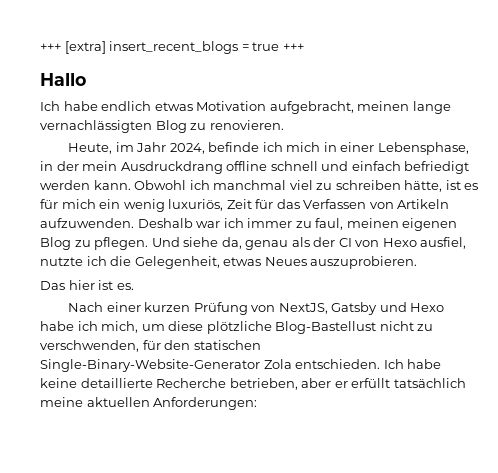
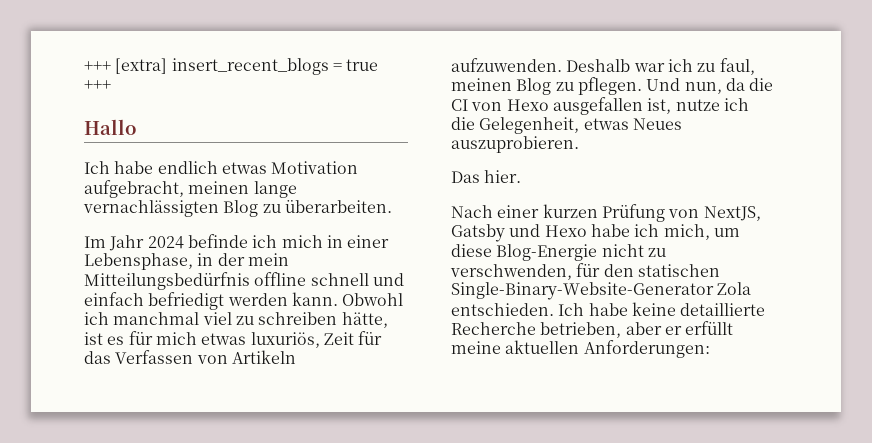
[209,120,284,130] [68,142,205,154] renovieren. // Heute, im Jahr 2024, -> [284,200,392,213] [84,235,184,251] überarbeiten. // Im Jahr 2024
[120,161,223,174] Ausdruckdrang -> [84,272,250,290] Mitteilungsbedürfnis
[99,199,165,212] ein wenig -> [201,333,247,345] etwas
[247,218,293,228] immer -> (693, 65) none
[402,218,458,231] eigenen -> (512, 84) none
[183,237,467,250] [40,257,83,266] siehe da, genau als der CI von Hexo ausfiel, nutzte -> [684,78,774,94] [451,97,720,115] nun, da die CI von Hexo ausgefallen ist, nutze
[68,280,134,290] hier ist es. -> [484,170,522,183] hier.
[206,321,377,334] plötzliche Blog-Bastellust -> [496,244,598,261] Blog-Energie
[393,378,466,388] tatsächlich -> (734, 328) none

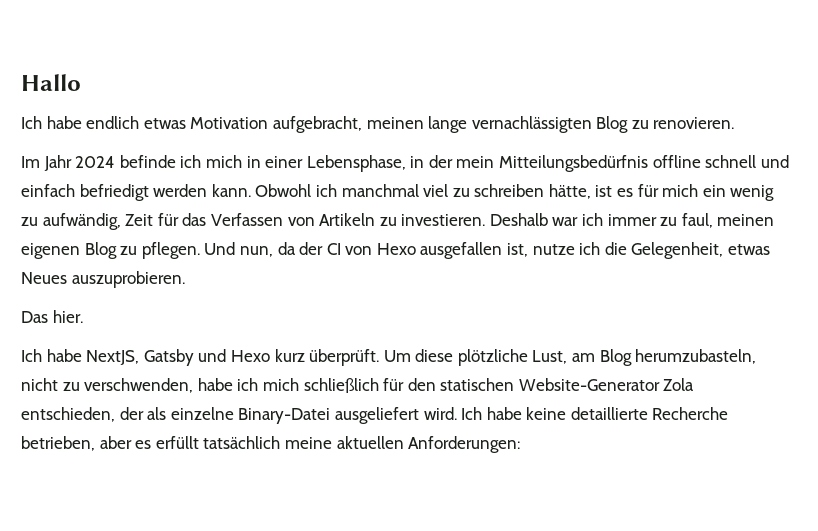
[84,58,379,75] [84,80,111,90] +++ [extra] insert_recent_blogs = true +++ // -> (21, 82) none
[284,200,392,213] überarbeiten. -> [653,117,735,129] renovieren.
[201,332,320,348] etwas luxuriös, -> [702,185,775,201] [21,213,121,230] ein wenig zu aufwändig,
[451,58,562,72] aufzuwenden. -> [379,214,486,226] zu investieren.
(693, 65) none -> [607,214,657,226] immer
(512, 84) none -> [21,243,80,259] eigenen
[749,78,774,91] die -> [299,242,324,255] der
[451,204,761,222] [451,224,740,242] [451,244,666,261] [450,263,720,280] [451,282,752,300] [451,303,554,316] Nach einer kurzen Prüfung von NextJS, Gatsby und Hexo habe ich mich, um diese Blog-Energie nicht zu verschwenden, für den statischen Single-Binary-Website-Generator Zola entschieden. -> [21,349,757,366] [21,378,695,393] [21,407,457,424] Ich habe NextJS, Gatsby und Hexo kurz überprüft. Um diese plötzliche Lust, am Blog herumzubasteln, nicht zu verschwenden, habe ich mich schließlich für den statischen Website-Generator Zola entschieden, der als einzelne Binary-Datei ausgeliefert wird.
[664,321,734,335] er erfüllt -> [135,436,281,449] es erfüllt tatsächlich

